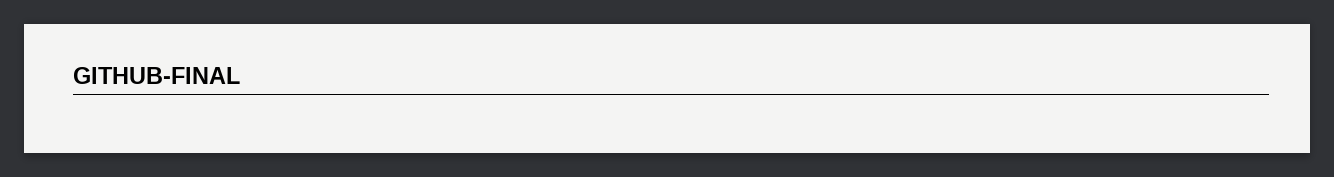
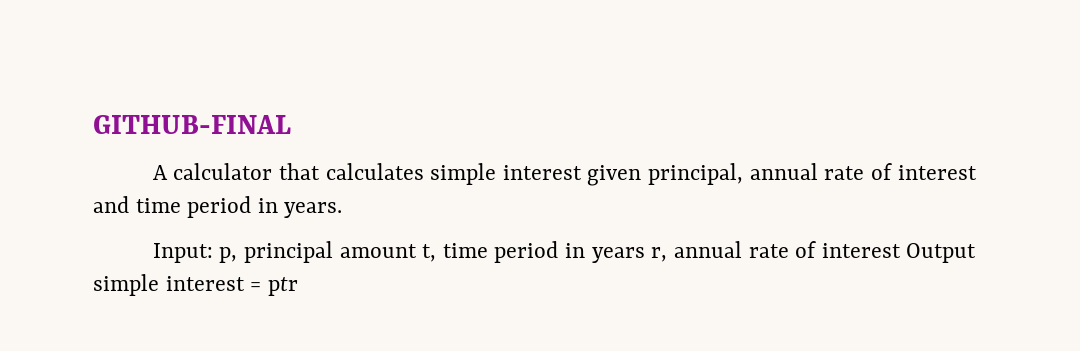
(240, 75) none -> [152,163,977,186] [93,196,343,218] [152,241,977,263] [93,274,298,296] // A calculator that calculates simple interest given principal, annual rate of interest and time period in years. // Input: p, principal amount t, time period in years r, annual rate of interest Output simple interest = ptr

